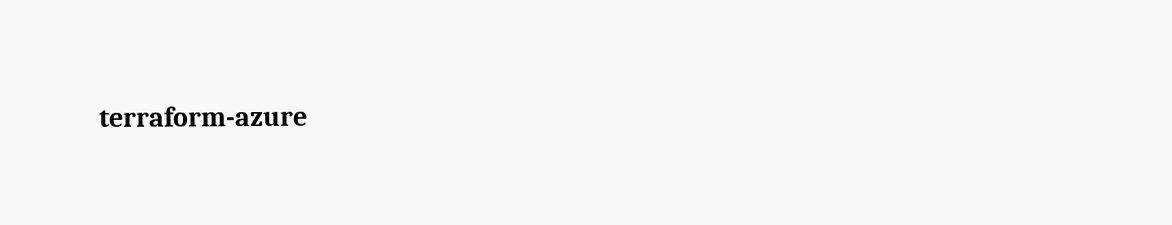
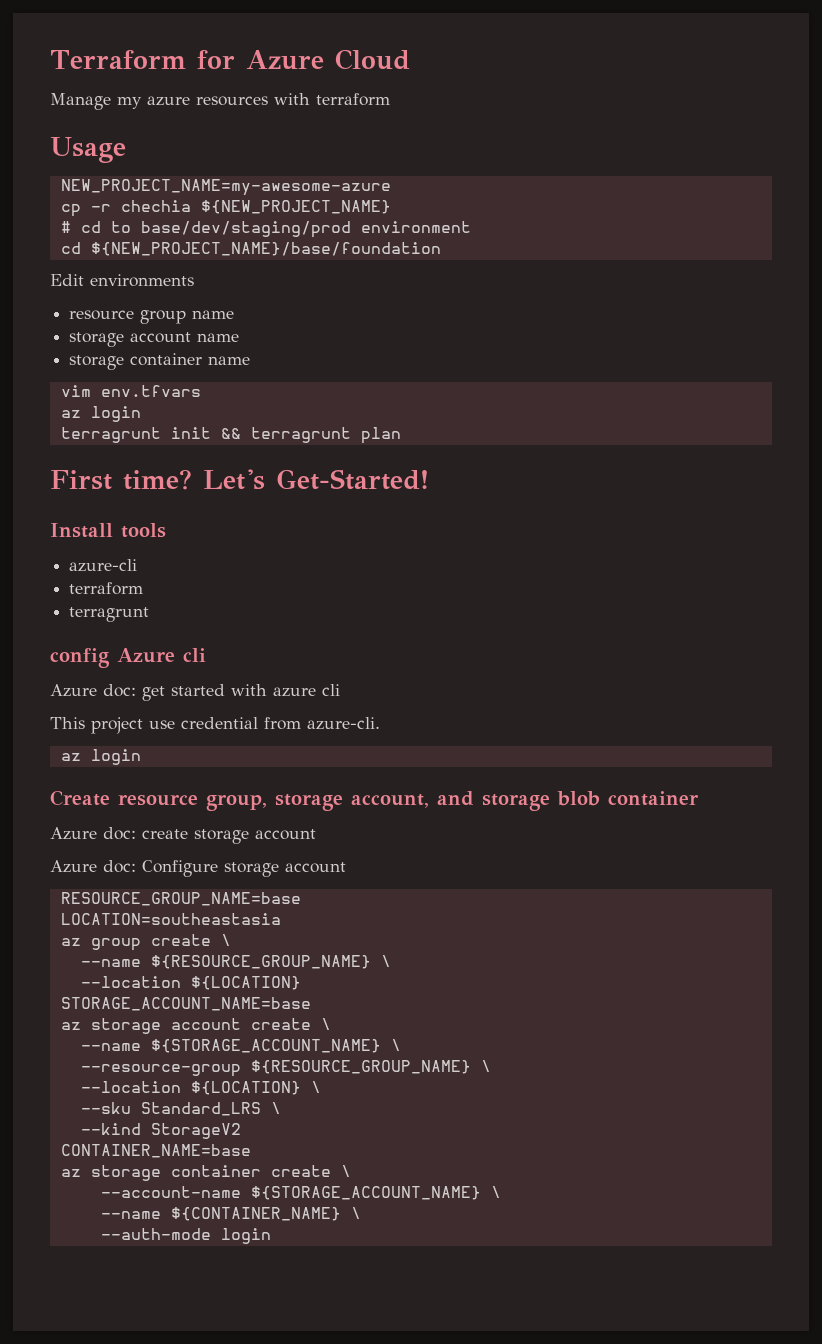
[98,105,308,127] terraform-azure -> [50,49,410,70] [50,93,390,110] [50,137,126,163] [60,179,391,196] [60,200,391,217] [60,221,471,238] [60,242,441,256] [50,274,194,287] [69,310,235,324] [69,332,240,347] [69,353,251,370] [60,385,201,397] [60,406,141,422] [60,427,401,444] [50,469,429,490] [50,523,166,538] [69,559,138,572] [69,582,144,595] [69,607,150,622] [50,648,206,668] [50,684,340,701] [50,717,380,734] [60,749,141,765] [50,790,699,811] [50,827,316,844] [50,860,346,877] [60,892,301,906] [60,913,281,925] [60,934,231,951] [80,955,391,969] [80,976,301,990] [60,997,311,1011] [60,1018,331,1034] [80,1039,401,1053] [80,1060,491,1077] [80,1081,321,1095] [80,1102,281,1116] [80,1123,241,1139] [60,1144,251,1158] [60,1165,351,1181] [100,1186,501,1200] [100,1207,361,1221] [100,1228,271,1244] Terraform for Azure Cloud // Manage my azure resources with terraform // Usage // NEW_PROJECT_NAME=my-awesome-azure // cp -r chechia ${NEW_PROJECT_NAME} // # cd to base/dev/staging/prod environment // cd ${NEW_PROJECT_NAME}/base/foundation // Edit environments // resource group name // storage account name // storage container name // vim env.tfvars // az login // terragrunt init && terragrunt plan // First time? Let's Get-Started! // Install tools // azure-cli // terraform // terragrunt // config Azure cli // Azure doc: get started with azure cli // This project use credential from azure-cli. // az login // Create resource group, storage account, and storage blob container // Azure doc: create storage account // Azure doc: Configure storage account // RESOURCE_GROUP_NAME=base // LOCATION=southeastasia // az group create \ // --name ${RESOURCE_GROUP_NAME} \ // --location ${LOCATION} // STORAGE_ACCOUNT_NAME=base // az storage account create \ // --name ${STORAGE_ACCOUNT_NAME} \ // --resource-group ${RESOURCE_GROUP_NAME} \ // --location ${LOCATION} \ // --sku Standard_LRS \ // --kind StorageV2 // CONTAINER_NAME=base // az storage container create \ // --account-name ${STORAGE_ACCOUNT_NAME} \ // --name ${CONTAINER_NAME} \ // --auth-mode login

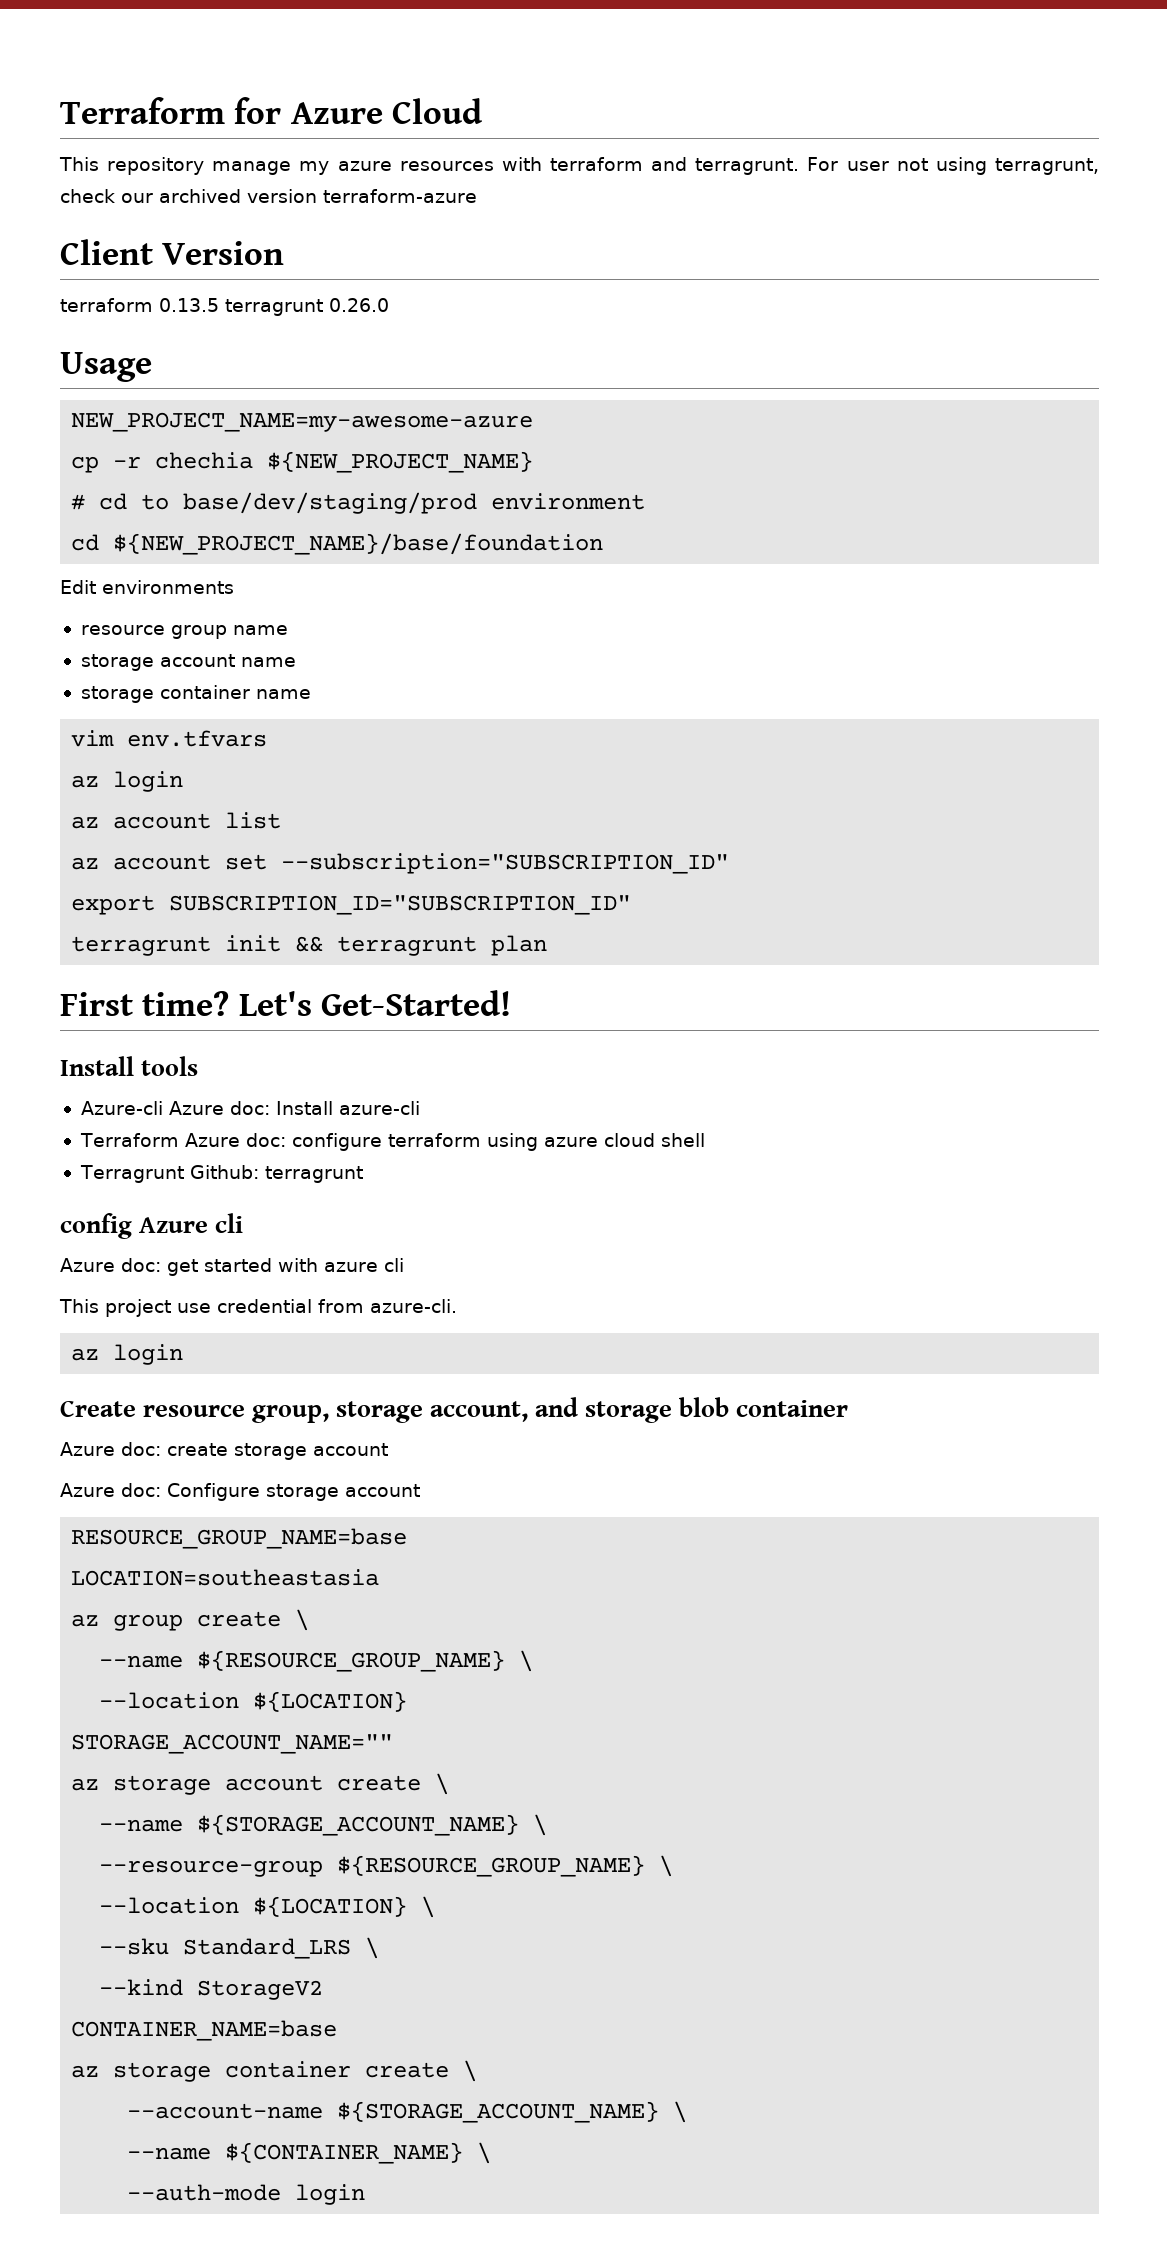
[50,93,111,110] Manage -> [59,157,292,175] This repository manage
(390, 99) none -> [651,157,1099,175] [60,189,477,203] [60,239,285,265] [60,298,389,316] and terragrunt. For user not using terragrunt, check our archived version terraform-azure // Client Version // terraform 0.13.5 terragrunt 0.26.0
(141, 414) none -> [71,812,282,829] [71,853,730,874] [71,895,632,915] // az account list // az account set --subscription="SUBSCRIPTION_ID" // export SUBSCRIPTION_ID="SUBSCRIPTION_ID"
[69,559,138,572] [69,582,144,595] azure-cli // terraform // -> [80,1101,420,1115] [79,1133,705,1151] [79,1165,259,1183] Azure-cli Azure doc: Install azure-cli // Terraform Azure doc: configure terraform using azure cloud shell // Terragrunt Github:
[60,997,311,1011] STORAGE_ACCOUNT_NAME=base -> [71,1734,394,1754] STORAGE_ACCOUNT_NAME=""

